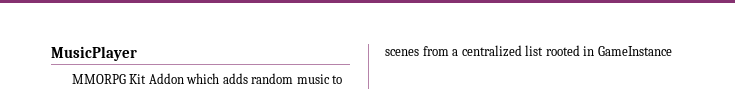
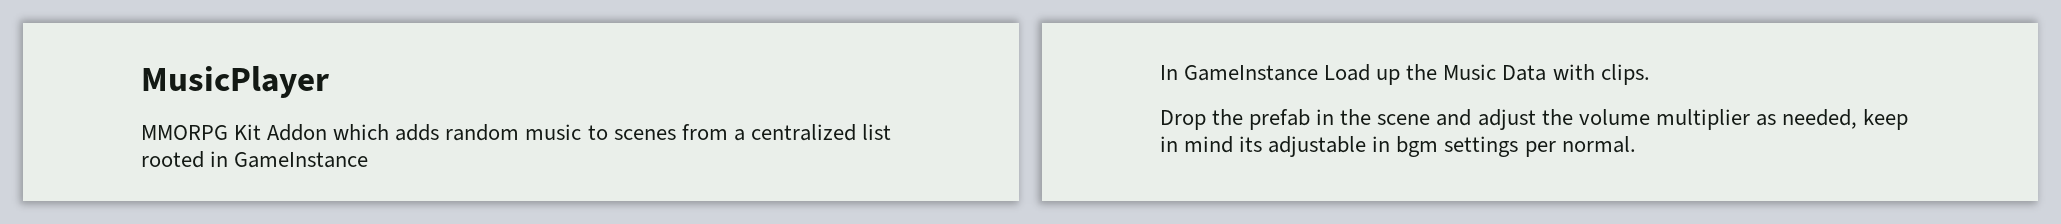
(672, 51) none -> [1160,64,1650,85] [1160,109,1908,130] [1160,136,1636,157] // In GameInstance Load up the Music Data with clips. // Drop the prefab in the scene and adjust the volume multiplier as needed, keep in mind its adjustable in bgm settings per normal.

